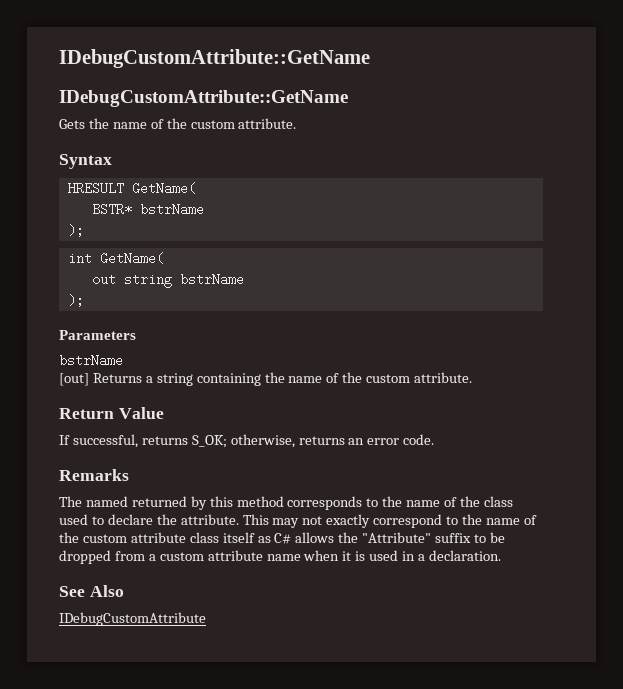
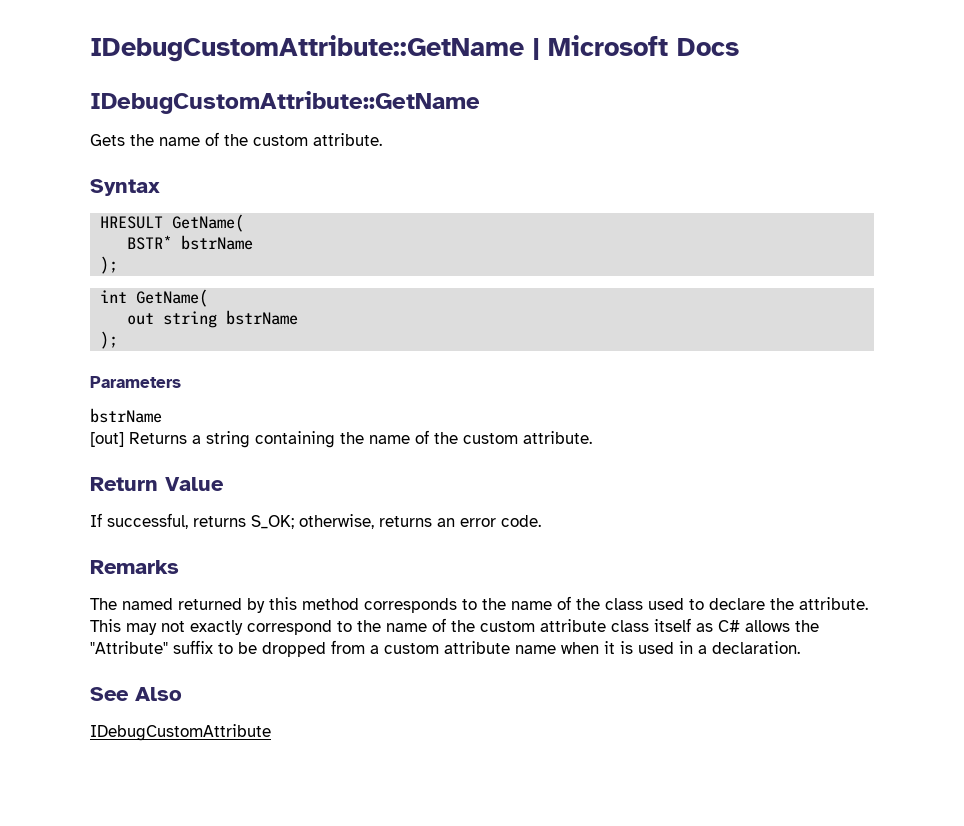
[59,49,370,68] IDebugCustomAttribute::GetName -> [90,35,739,62] IDebugCustomAttribute::GetName | Microsoft Docs

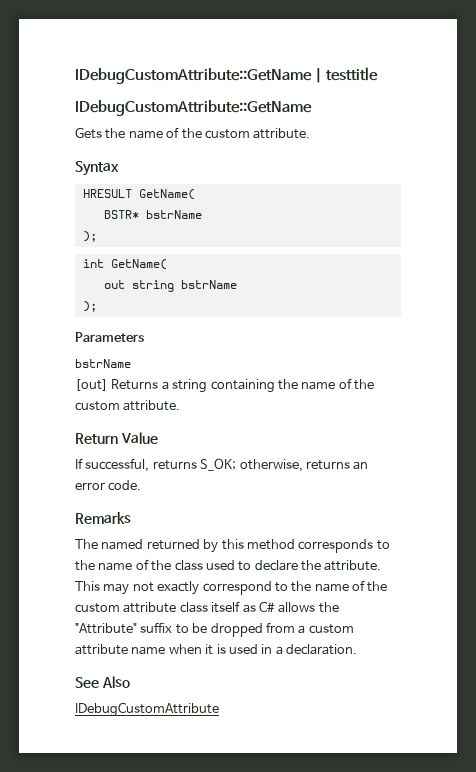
[548,35,739,56] Microsoft Docs -> [326,67,379,81] testtitle

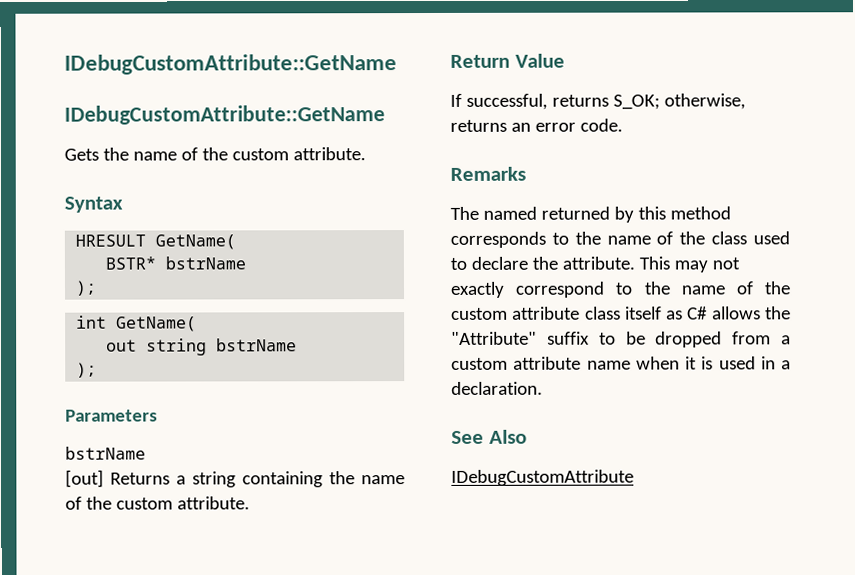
[75,67,379,84] IDebugCustomAttribute::GetName | testtitle -> [64,54,397,75] IDebugCustomAttribute::GetName

